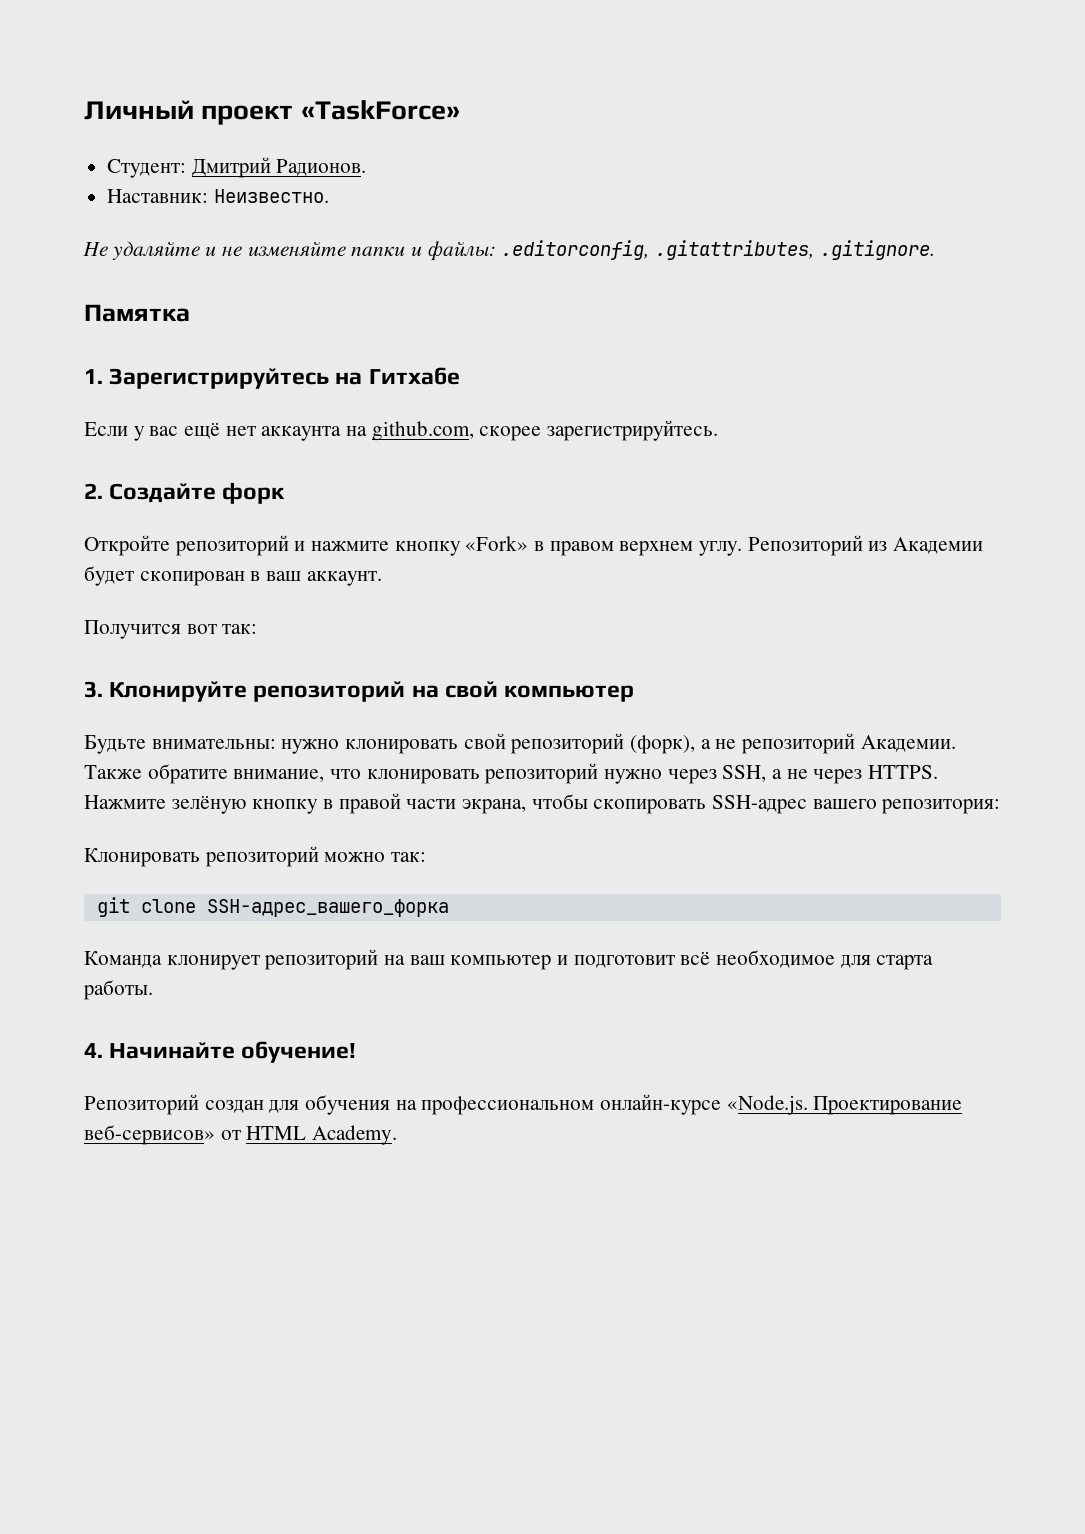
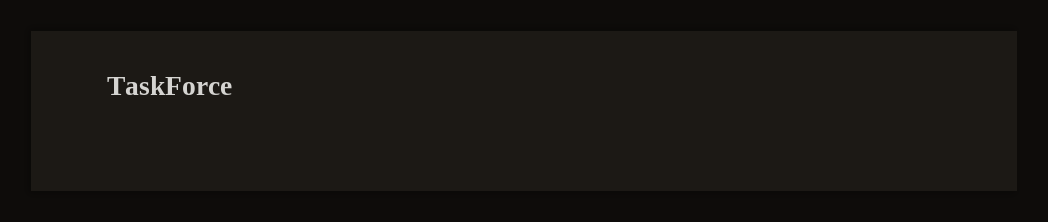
[84,100,460,125] [107,157,367,178] [107,189,329,203] [83,240,935,261] [84,304,190,322] [84,367,460,389] [84,420,719,441] [84,482,286,504] [84,535,984,556] [84,566,382,586] [84,620,258,639] [84,681,635,702] [84,733,956,754] [84,763,939,784] [84,793,1001,814] [84,846,427,867] [96,897,449,917] [84,949,934,970] [83,980,153,1000] [84,1041,357,1063] [84,1094,963,1115] [84,1125,398,1145] Личный проект «TaskForce» // Студент: Дмитрий Радионов. // Наставник: Неизвестно. // Не удаляйте и не изменяйте папки и файлы: .editorconfig, .gitattributes, .gitignore. // Памятка // 1. Зарегистрируйтесь на Гитхабе // Если у вас ещё нет аккаунта на github.com, скорее зарегистрируйтесь. // 2. Создайте форк // Откройте репозиторий и нажмите кнопку «Fork» в правом верхнем углу. Репозиторий из Академии будет скопирован в ваш аккаунт. // Получится вот так: // 3. Клонируйте репозиторий на свой компьютер // Будьте внимательны: нужно клонировать свой репозиторий (форк), а не репозиторий Академии. Также обратите внимание, что клонировать репозиторий нужно через SSH, а не через HTTPS. Нажмите зелёную кнопку в правой части экрана, чтобы скопировать SSH-адрес вашего репозитория: // Клонировать репозиторий можно так: // git clone SSH-адрес_вашего_форка // Команда клонирует репозиторий на ваш компьютер и подготовит всё необходимое для старта работы. // 4. Начинайте обучение! // Репозиторий создан для обучения на профессиональном онлайн‑курсе «Node.js. Проектирование веб-сервисов» от HTML Academy. -> [107,76,232,95] TaskForce

